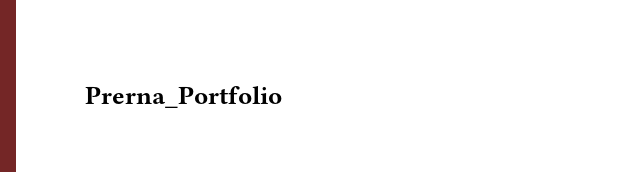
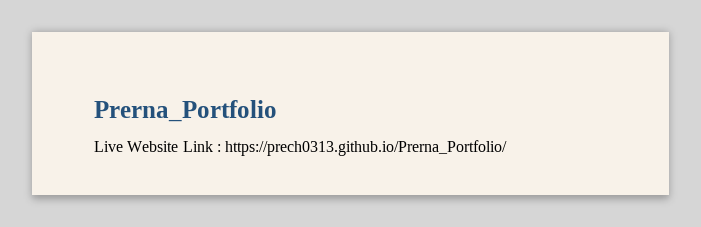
(282, 97) none -> [94,140,508,156] // Live Website Link : https://prech0313.github.io/Prerna_Portfolio/

